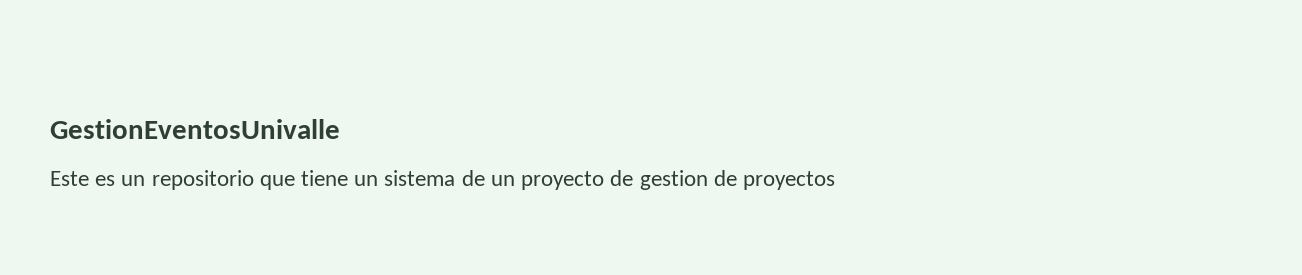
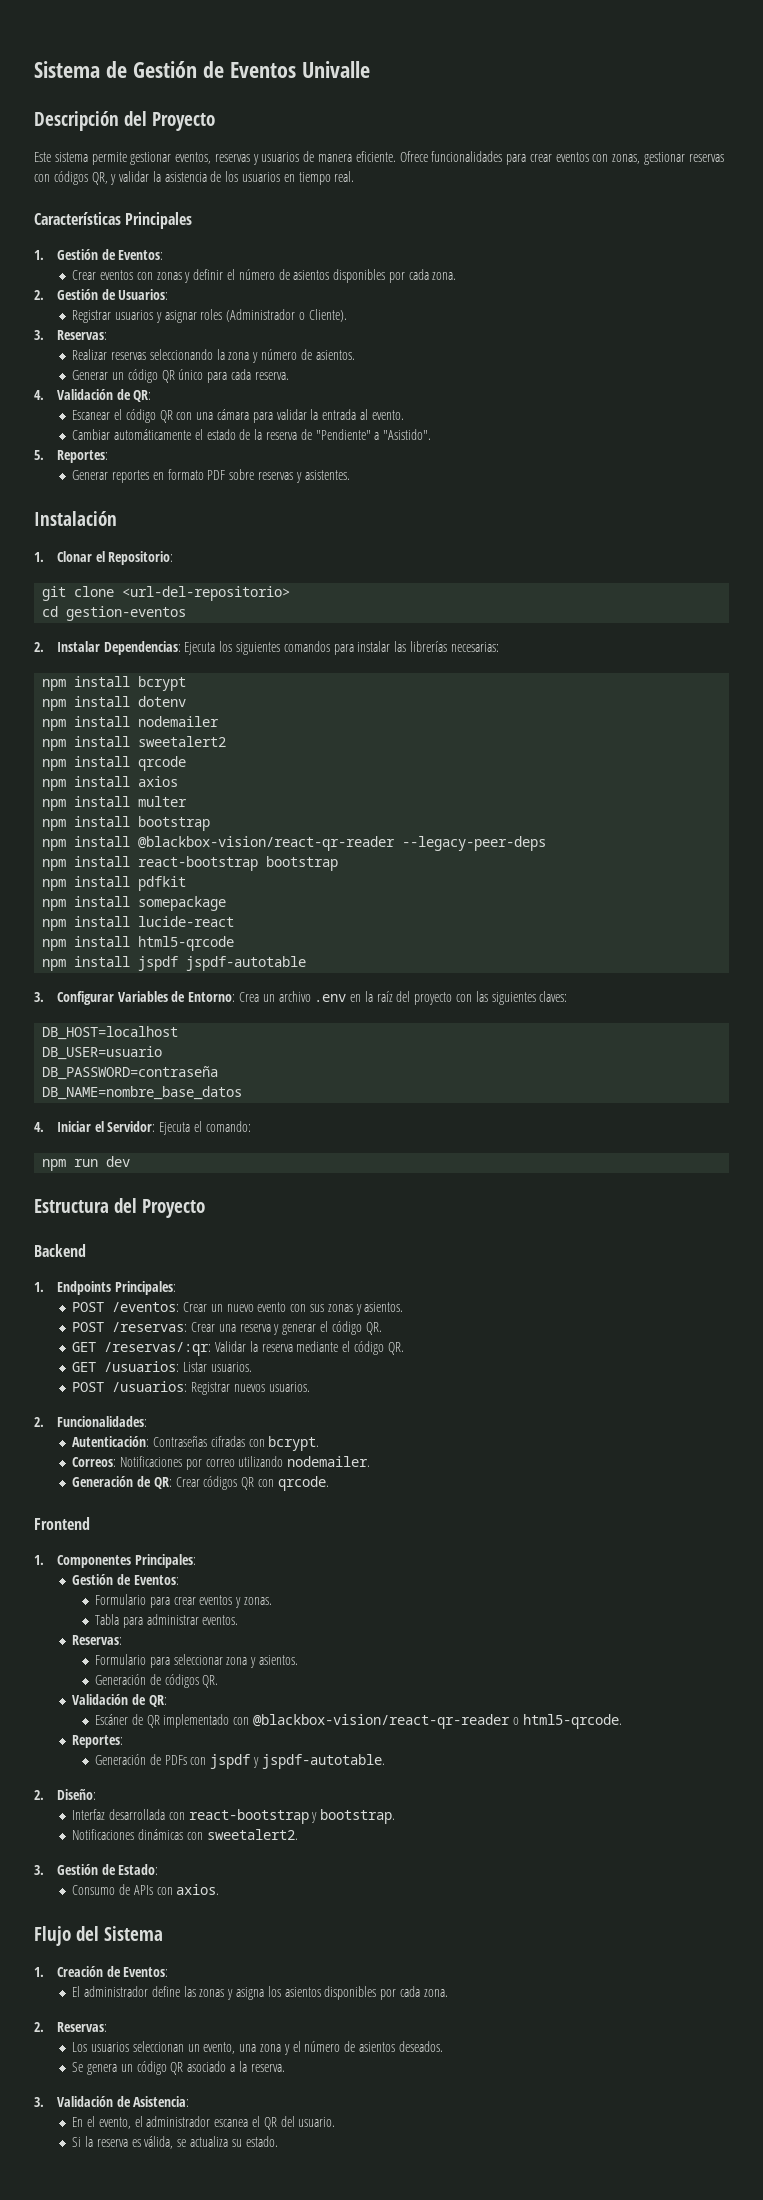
[50,119,340,139] [50,170,835,190] GestionEventosUnivalle // Este es un repositorio que tiene un sistema de un proyecto de gestion de proyectos -> [34,61,370,78] [34,111,216,131] [34,151,724,165] [34,171,355,185] [34,212,193,229] [34,249,164,260] [72,269,457,283] [34,289,169,300] [72,309,347,323] [34,330,107,340] [72,349,355,363] [72,369,289,383] [34,389,152,402] [72,409,404,423] [72,429,432,440] [34,450,108,463] [72,469,350,483] [34,511,117,526] [34,551,174,565] [42,586,291,601] [42,606,187,621] [34,641,499,655] [42,676,187,691] [42,696,187,711] [42,716,220,731] [42,736,227,751] [42,756,187,771] [42,776,179,791] [42,796,188,811] [42,816,211,831] [42,836,547,851] [42,856,339,871] [42,876,187,891] [42,896,227,911] [42,916,235,931] [42,936,235,951] [42,956,307,971] [34,991,568,1005] [42,1026,179,1040] [42,1046,163,1060] [42,1066,219,1080] [42,1086,243,1100] [34,1121,251,1135] [42,1156,131,1171] [34,1198,206,1218] [34,1244,86,1257] [34,1281,176,1295] [72,1302,404,1315] [72,1321,382,1335] [72,1341,404,1356] [72,1361,252,1372] [72,1381,310,1395] [34,1416,147,1427] [72,1435,320,1451] [72,1456,371,1470] [72,1476,329,1491] [34,1517,90,1530] [34,1554,196,1568] [72,1574,179,1585] [95,1594,273,1608] [95,1614,239,1628] [72,1635,123,1645] [95,1654,299,1668] [95,1674,219,1688] [72,1694,167,1707] [95,1714,622,1729] [72,1735,124,1748] [95,1754,385,1769] [34,1789,96,1800] [72,1809,396,1824] [72,1829,298,1840] [34,1864,159,1875] [72,1884,220,1895] [34,1926,164,1946] [34,1966,169,1977] [72,1986,448,2000] [34,2022,107,2032] [72,2041,443,2055] [72,2061,285,2075] [34,2096,190,2107] [72,2116,336,2130] [72,2136,278,2149] Sistema de Gestión de Eventos Univalle // Descripción del Proyecto // Este sistema permite gestionar eventos, reservas y usuarios de manera eficiente. Ofrece funcionalidades para crear eventos con zonas, gestionar reservas con códigos QR, y validar la asistencia de los usuarios en tiempo real. // Características Principales // 1. Gestión de Eventos: // Crear eventos con zonas y definir el número de asientos disponibles por cada zona. // 2. Gestión de Usuarios: // Registrar usuarios y asignar roles (Administrador o Cliente). // 3. Reservas: // Realizar reservas seleccionando la zona y número de asientos. // Generar un código QR único para cada reserva. // 4. Validación de QR: // Escanear el código QR con una cámara para validar la entrada al evento. // Cambiar automáticamente el estado de la reserva de "Pendiente" a "Asistido". // 5. Reportes: // Generar reportes en formato PDF sobre reservas y asistentes. // Instalación // 1. Clonar el Repositorio: // git clone <url-del-repositorio> // cd gestion-eventos // 2. Instalar Dependencias: Ejecuta los siguientes comandos para instalar las librerías necesarias: // npm install bcrypt // npm install dotenv // npm install nodemailer // npm install sweetalert2 // npm install qrcode // npm install axios // npm install multer // npm install bootstrap // npm install @blackbox-vision/react-qr-reader --legacy-peer-deps // npm install react-bootstrap bootstrap // npm install pdfkit // npm install somepackage // npm install lucide-react // npm install html5-qrcode // npm install jspdf jspdf-autotable // 3. Configurar Variables de Entorno: Crea un archivo .env en la raíz del proyecto con las siguientes claves: // DB_HOST=localhost // DB_USER=usuario // DB_PASSWORD=contraseña // DB_NAME=nombre_base_datos // 4. Iniciar el Servidor: Ejecuta el comando: // npm run dev // Estructura del Proyecto // Backend // 1. Endpoints Principales: // POST /eventos: Crear un nuevo evento con sus zonas y asientos. // POST /reservas: Crear una reserva y generar el código QR. // GET /reservas/:qr: Validar la reserva mediante el código QR. // GET /usuarios: Listar usuarios. // POST /usuarios: Registrar nuevos usuarios. // 2. Funcionalidades: // Autenticación: Contraseñas cifradas con bcrypt. // Correos: Notificaciones por correo utilizando nodemailer. // Generación de QR: Crear códigos QR con qrcode. // Frontend // 1. Componentes Principales: // Gestión de Eventos: // Formulario para crear eventos y zonas. // Tabla para administrar eventos. // Reservas: // Formulario para seleccionar zona y asientos. // Generación de códigos QR. // Validación de QR: // Escáner de QR implementado con @blackbox-vision/react-qr-reader o html5-qrcode. // Reportes: // Generación de PDFs con jspdf y jspdf-autotable. // 2. Diseño: // Interfaz desarrollada con react-bootstrap y bootstrap. // Notificaciones dinámicas con sweetalert2. // 3. Gestión de Estado: // Consumo de APIs con axios. // Flujo del Sistema // 1. Creación de Eventos: // El administrador define las zonas y asigna los asientos disponibles por cada zona. // 2. Reservas: // Los usuarios seleccionan un evento, una zona y el número de asientos deseados. // Se genera un código QR asociado a la reserva. // 3. Validación de Asistencia: // En el evento, el administrador escanea el QR del usuario. // Si la reserva es válida, se actualiza su estado.

